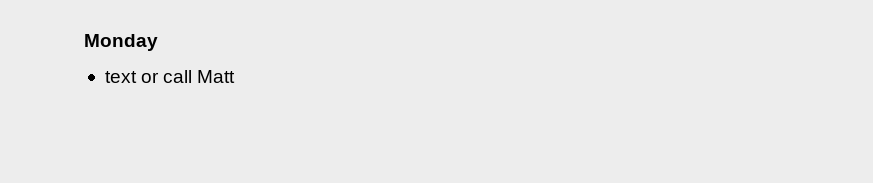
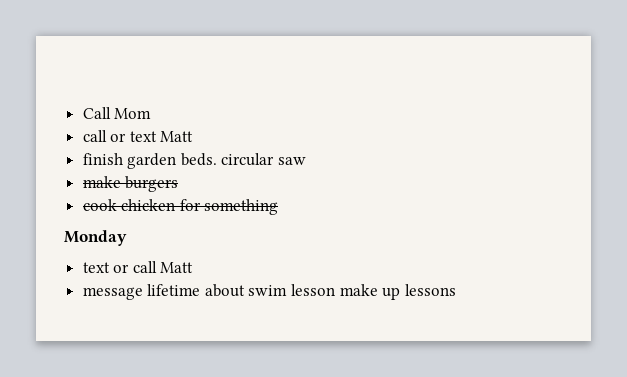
(84, 42) none -> [82,107,152,119] [82,130,194,142] [82,153,307,169] [82,176,179,192] [82,199,279,215] Call Mom // call or text Matt // finish garden beds. circular saw // make burgers // cook chicken for something //
(236, 76) none -> [82,284,456,300] // message lifetime about swim lesson make up lessons

